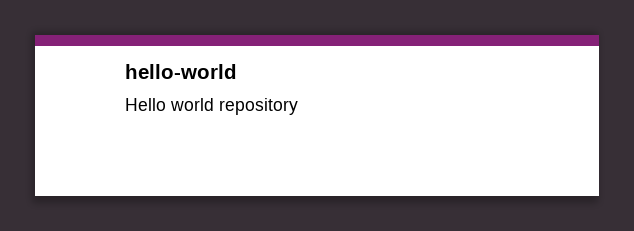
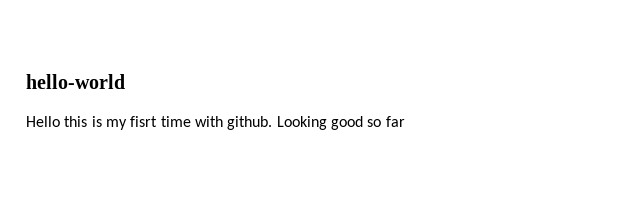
[170,98,298,115] world repository -> [64,116,405,130] this is my fisrt time with github. Looking good so far

